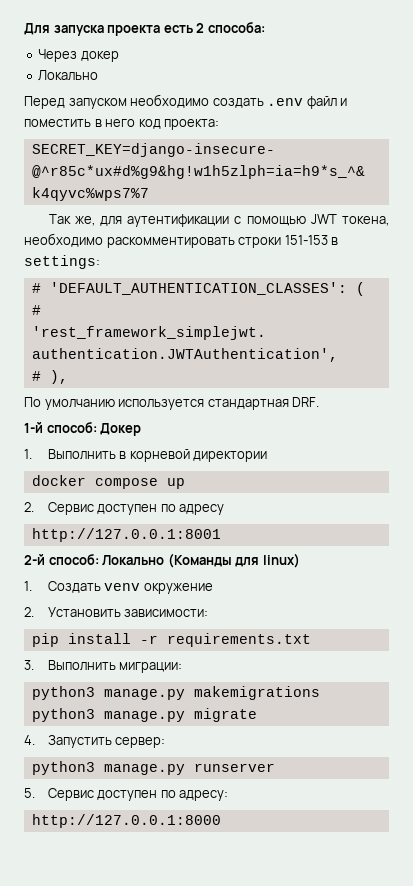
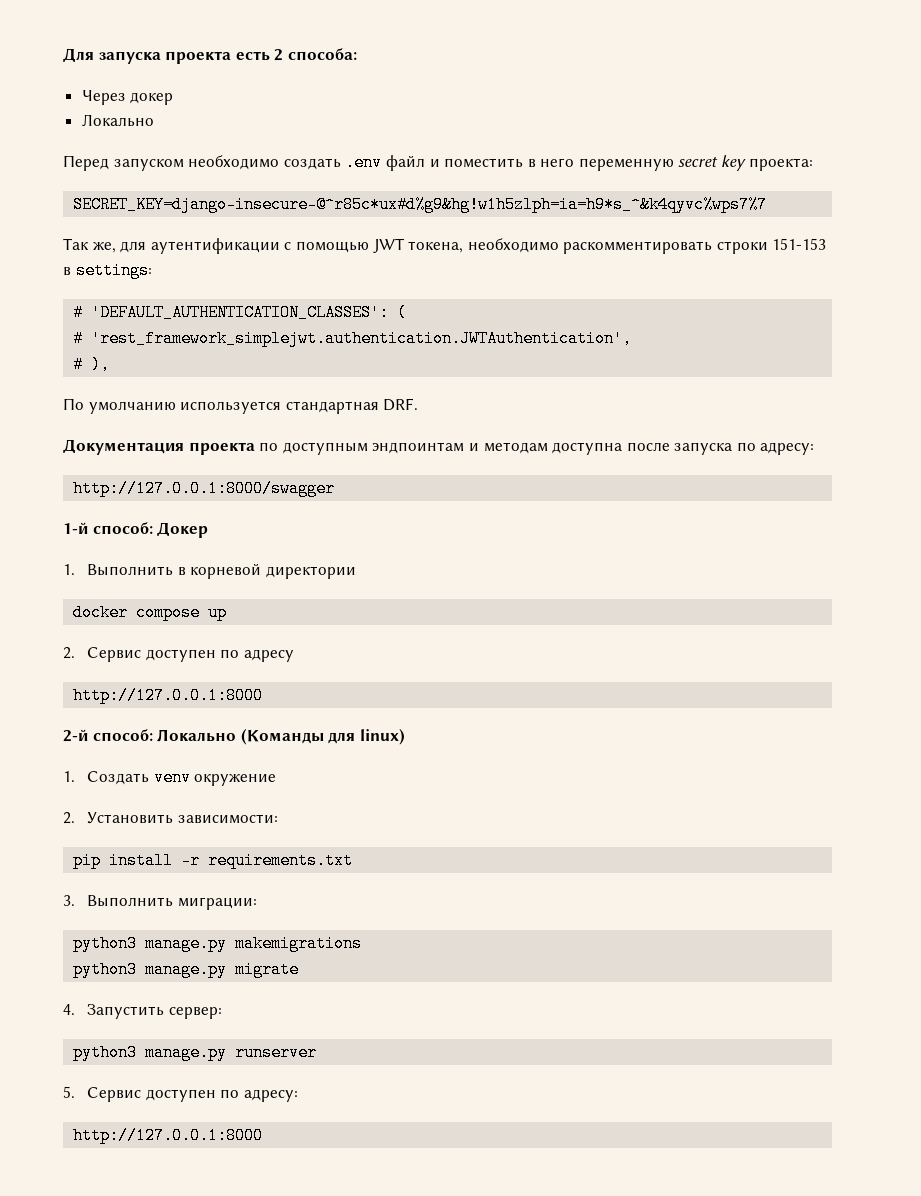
[138,119,161,129] код -> [578,155,747,171] переменную secret key
(320, 402) none -> [63,439,815,455] [73,480,336,497] // Документация проекта по доступным эндпоинтам и методам доступна после запуска по адресу: // http://127.0.0.1:8000/swagger
[31,528,221,542] http://127.0.0.1:8001 -> [73,687,264,704] http://127.0.0.1:8000

